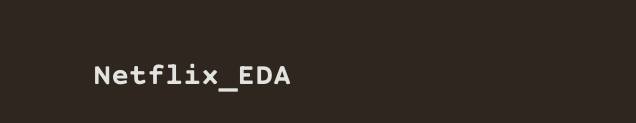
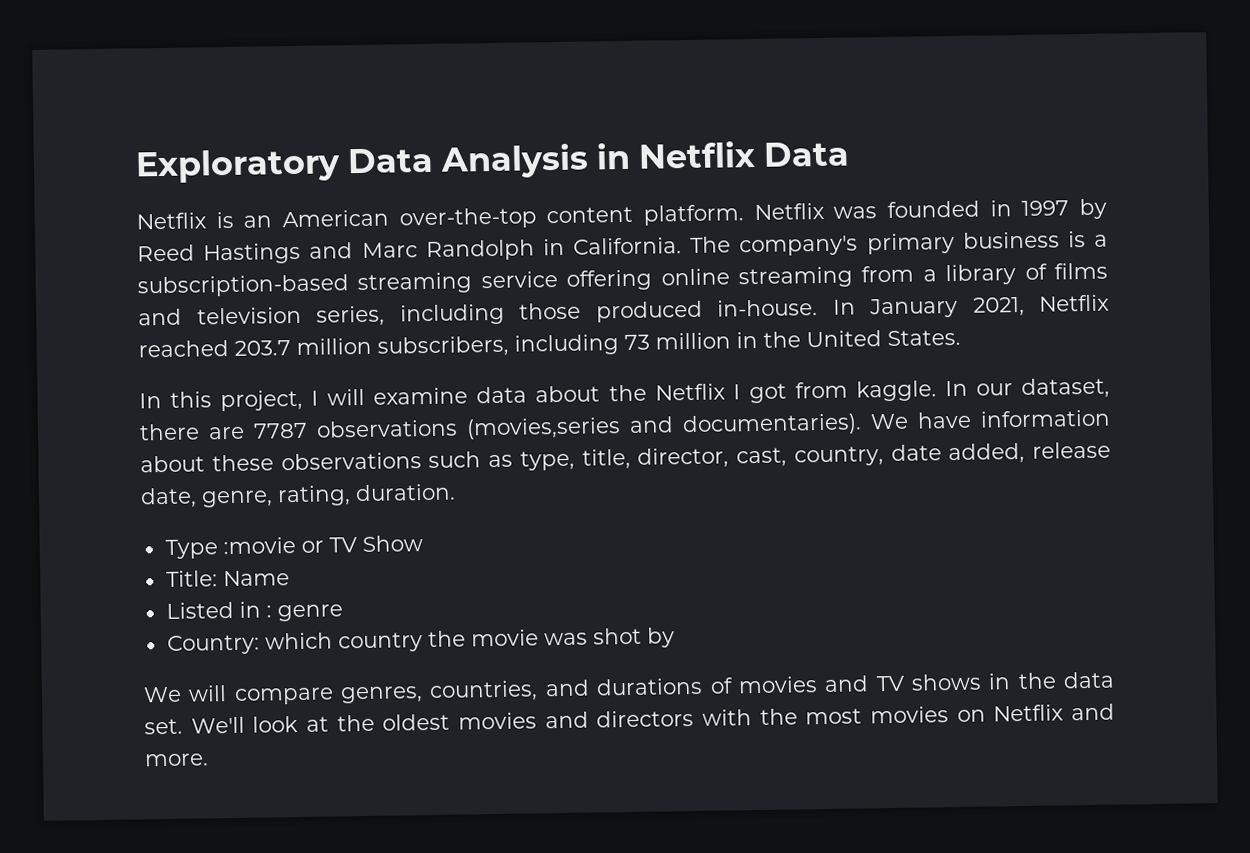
[93,63,291,92] Netflix_EDA -> [135,140,851,184] [136,198,1107,230] [137,230,1108,265] [137,262,1108,298] [138,294,1110,327] [138,329,961,358] [139,377,1110,412] [139,409,1111,441] [140,441,1111,473] [140,483,456,509] [164,535,423,560] [165,570,290,587] [165,601,343,622] [166,627,675,655] [143,671,1116,705] [144,703,1115,735] [144,753,209,767] Exploratory Data Analysis in Netflix Data // Netflix is an American over-the-top content platform. Netflix was founded in 1997 by Reed Hastings and Marc Randolph in California. The company's primary business is a subscription-based streaming service offering online streaming from a library of films and television series, including those produced in-house. In January 2021, Netflix reached 203.7 million subscribers, including 73 million in the United States. // In this project, I will examine data about the Netflix I got from kaggle. In our dataset, there are 7787 observations (movies,series and documentaries). We have information about these observations such as type, title, director, cast, country, date added, release date, genre, rating, duration. // Type :movie or TV Show // Title: Name // Listed in : genre // Country: which country the movie was shot by // We will compare genres, countries, and durations of movies and TV shows in the data set. We'll look at the oldest movies and directors with the most movies on Netflix and more.

